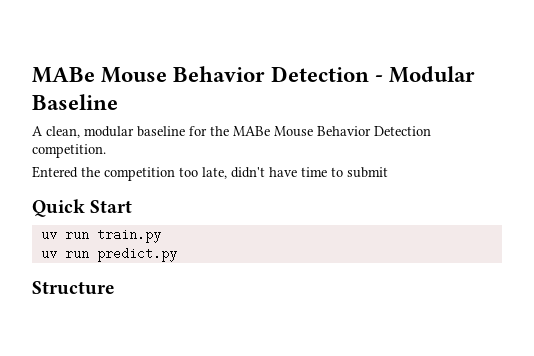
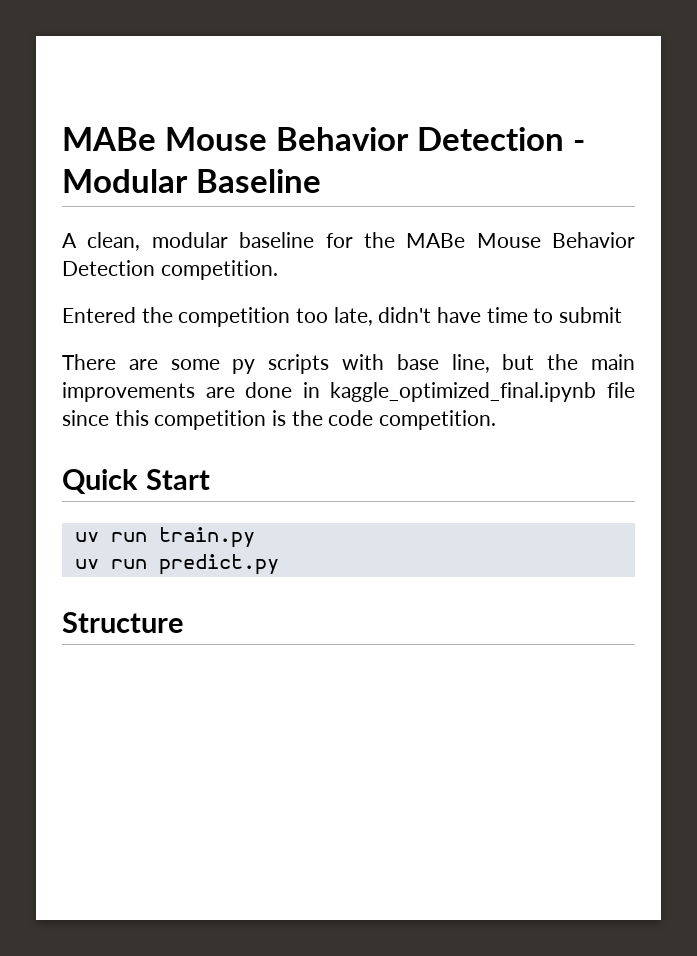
(388, 172) none -> [62,354,635,374] [62,382,635,402] [62,410,497,430] // There are some py scripts with base line, but the main improvements are done in kaggle_optimized_final.ipynb file since this competition is the code competition.

